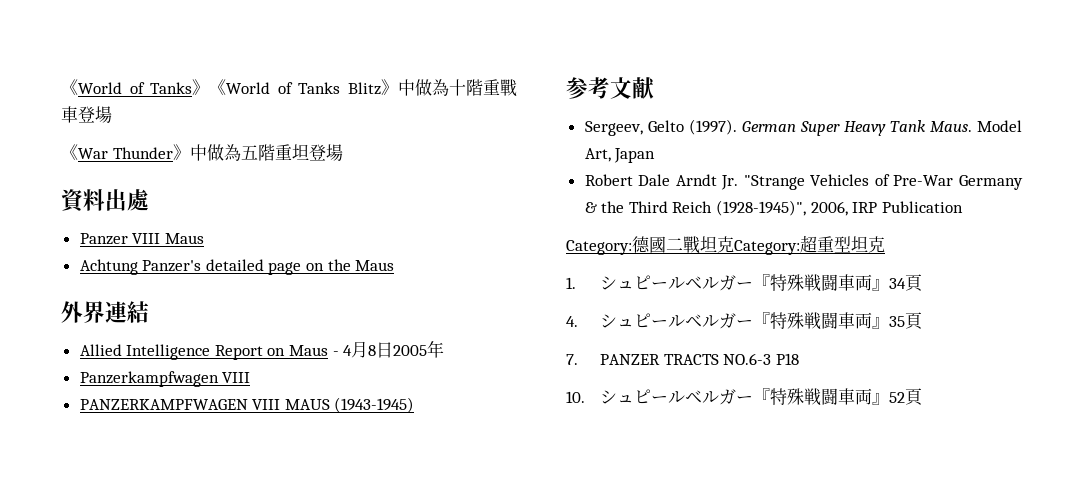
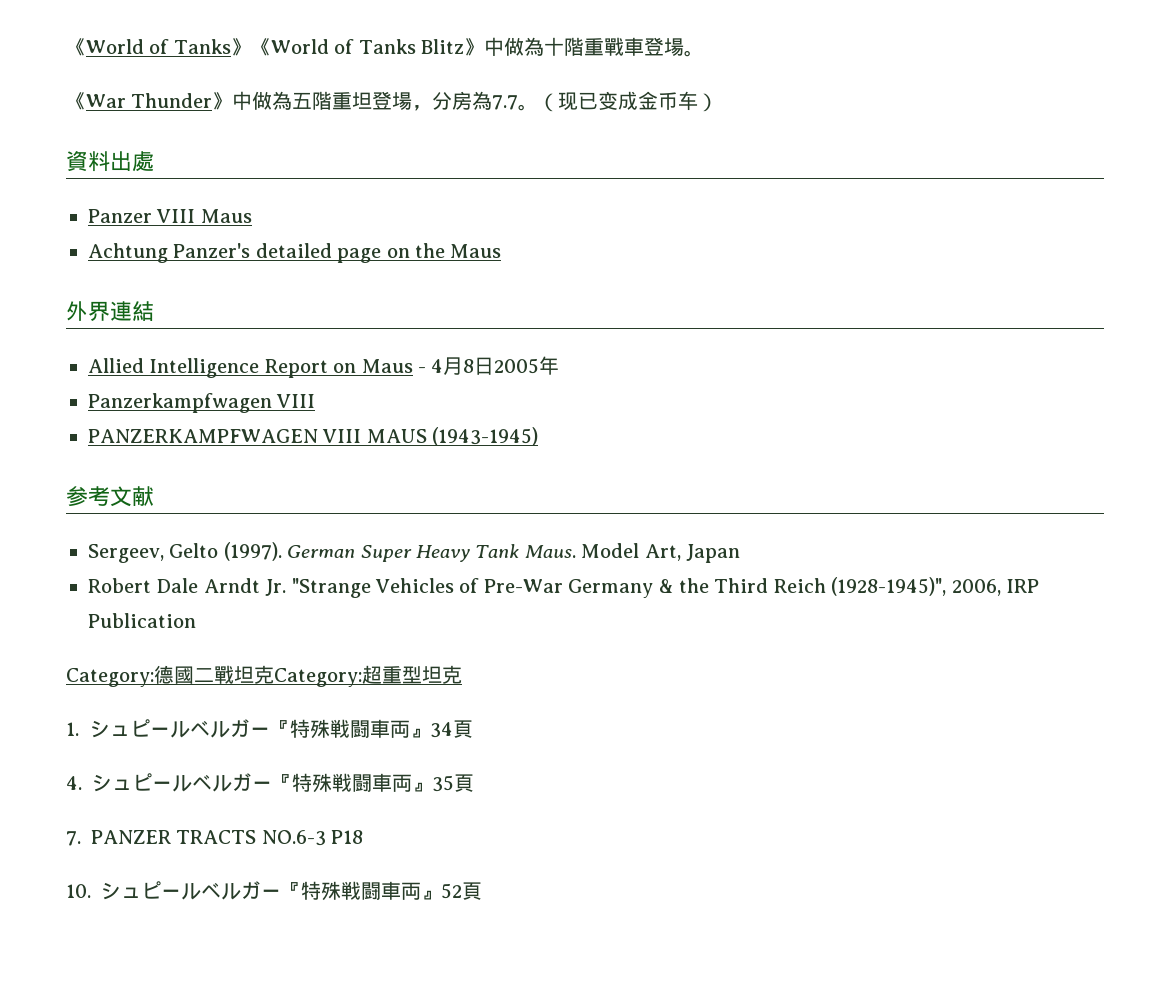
(112, 114) none -> [683,50,704,57] 。
(343, 152) none -> [412,91,719,112] ，分房為7.7。（现已变成金币车）

